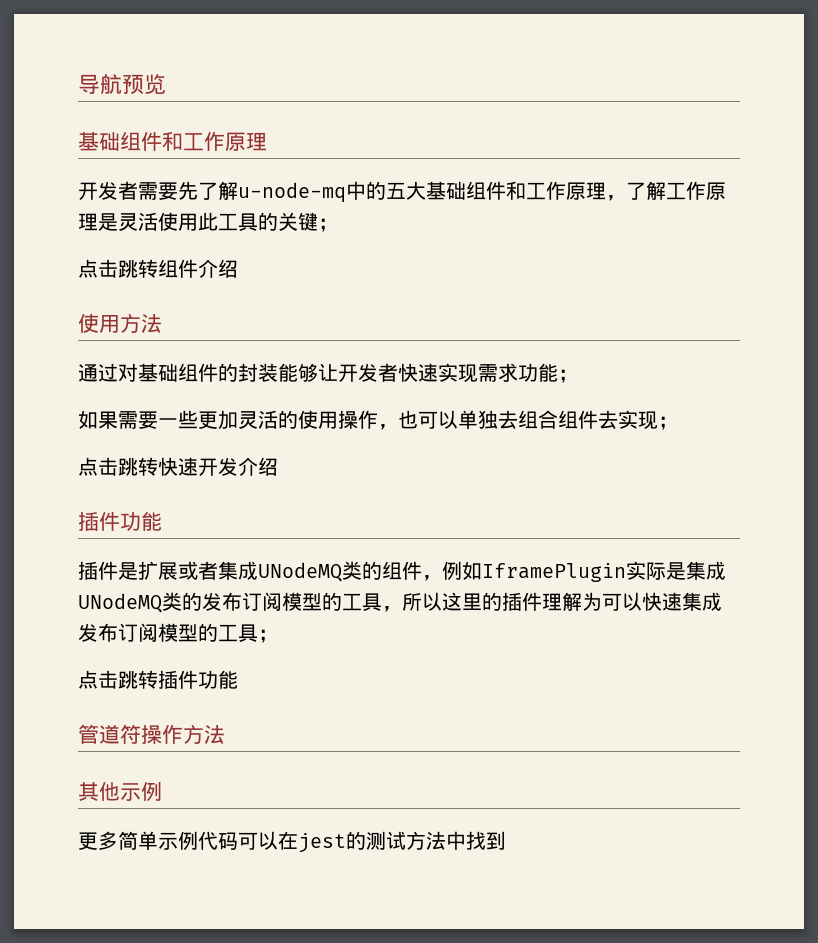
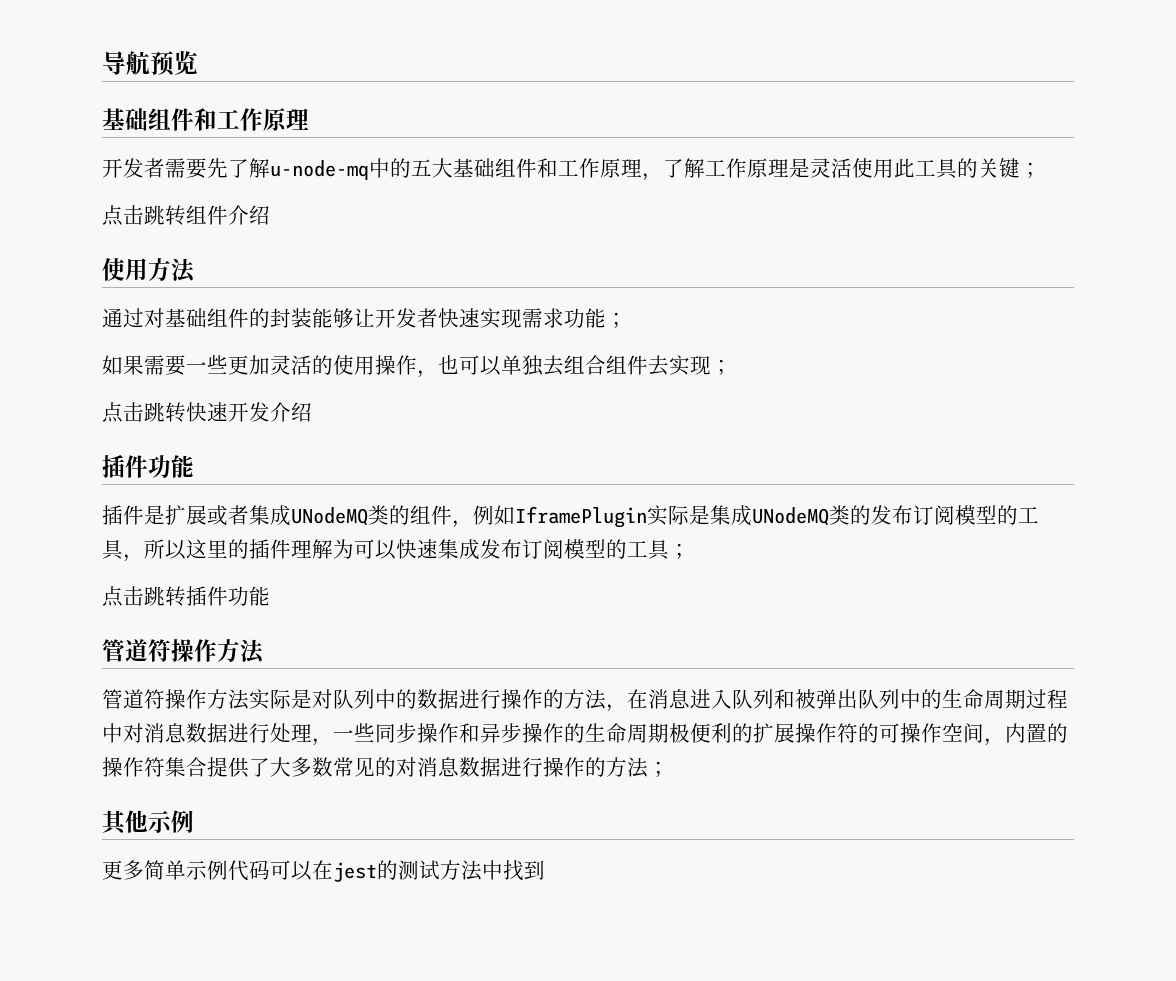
(225, 734) none -> [102,689,1068,712] [102,723,1068,746] [102,757,669,778] // 管道符操作方法实际是对队列中的数据进行操作的方法，在消息进入队列和被弹出队列中的生命周期过程中对消息数据进行处理，一些同步操作和异步操作的生命周期极便利的扩展操作符的可操作空间，内置的操作符集合提供了大多数常见的对消息数据进行操作的方法；

